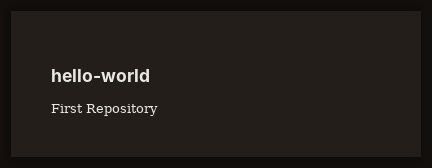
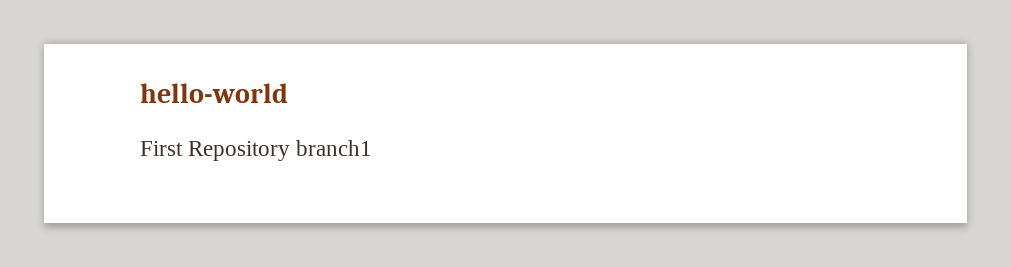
(158, 110) none -> [296,140,373,156] branch1

